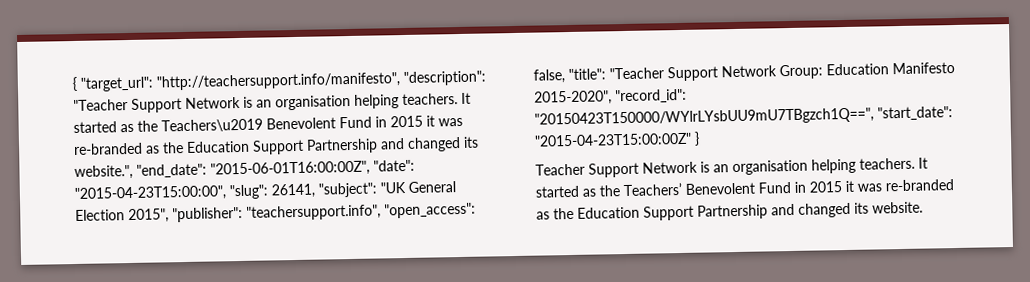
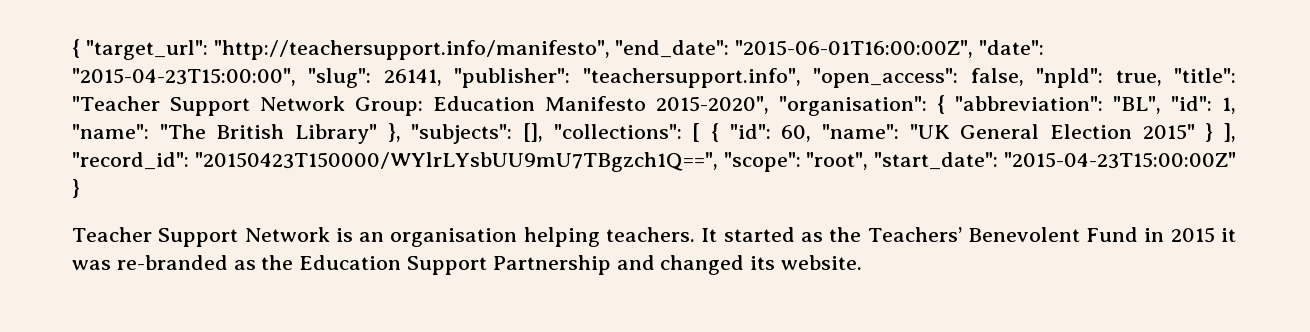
[403,70,486,87] [73,92,471,113] [73,115,463,134] [73,136,479,156] [74,164,133,180] "description": "Teacher Support Network is an organisation helping teachers. It started as the Teachers\u2019 Benevolent Fund in 2015 it was re-branded as the Education Support Partnership and changed its website.", -> (610, 50) none
[318,181,456,198] [75,208,169,224] "subject": "UK General Election 2015", -> (442, 77) none
(565, 76) none -> [1036,68,1162,88] "npld": true,
[615,88,687,104] [534,107,874,128] "record_id": "20150423T150000/WYlrLYsbUU9mU7TBgzch1Q==", -> [779,95,1237,116] [72,123,1236,144] [72,152,869,172] "organisation": { "abbreviation": "BL", "id": 1, "name": "The British Library" }, "subjects": [], "collections": [ { "id": 60, "name": "UK General Election 2015" } ], "record_id": "20150423T150000/WYlrLYsbUU9mU7TBgzch1Q==", "scope": "root",

